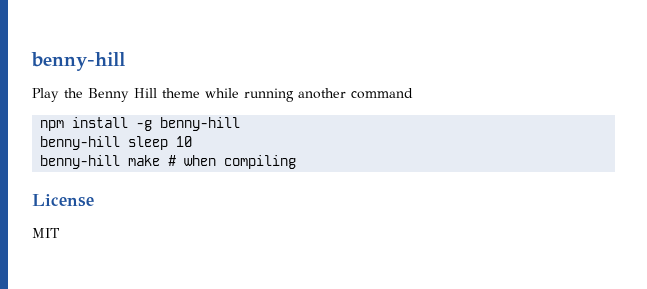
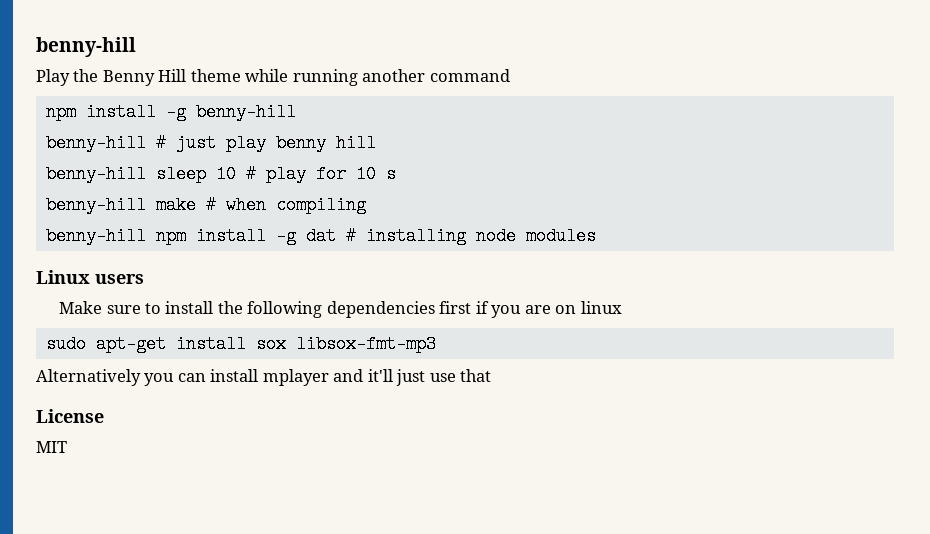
[128,136,193,150] sleep 10 -> [155,134,376,152] [45,165,396,183] # just play benny hill // benny-hill sleep 10 # play for 10 s
(297, 162) none -> [45,227,596,245] [36,270,144,284] [59,301,622,318] [45,335,436,353] [36,369,492,386] // benny-hill npm install -g dat # installing node modules // Linux users // Make sure to install the following dependencies first if you are on linux // sudo apt-get install sox libsox-fmt-mp3 // Alternatively you can install mplayer and it'll just use that

